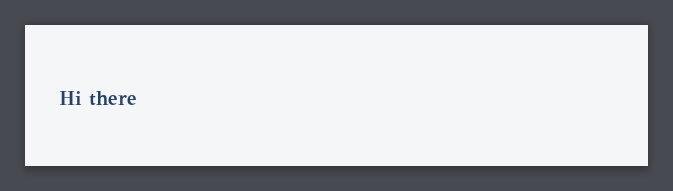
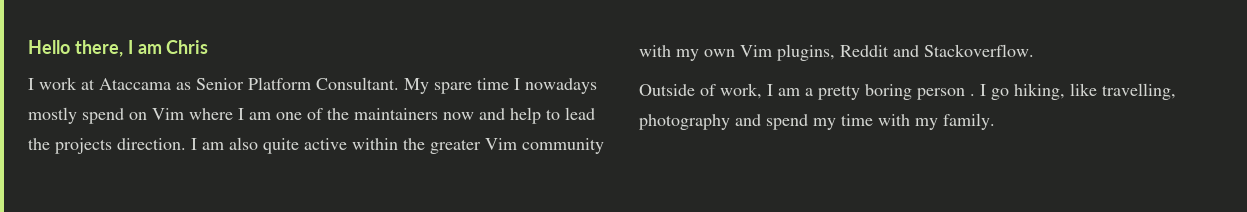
[59,91,137,106] Hi there -> [28,40,209,57] [28,77,597,94] [28,107,595,124] [28,137,604,154] [639,44,1034,61] [639,83,1176,100] [639,113,995,130] Hello there, I am Chris // I work at Ataccama as Senior Platform Consultant. My spare time I nowadays mostly spend on Vim where I am one of the maintainers now and help to lead the projects direction. I am also quite active within the greater Vim community with my own Vim plugins, Reddit and Stackoverflow. // Outside of work, I am a pretty boring person . I go hiking, like travelling, photography and spend my time with my family.

